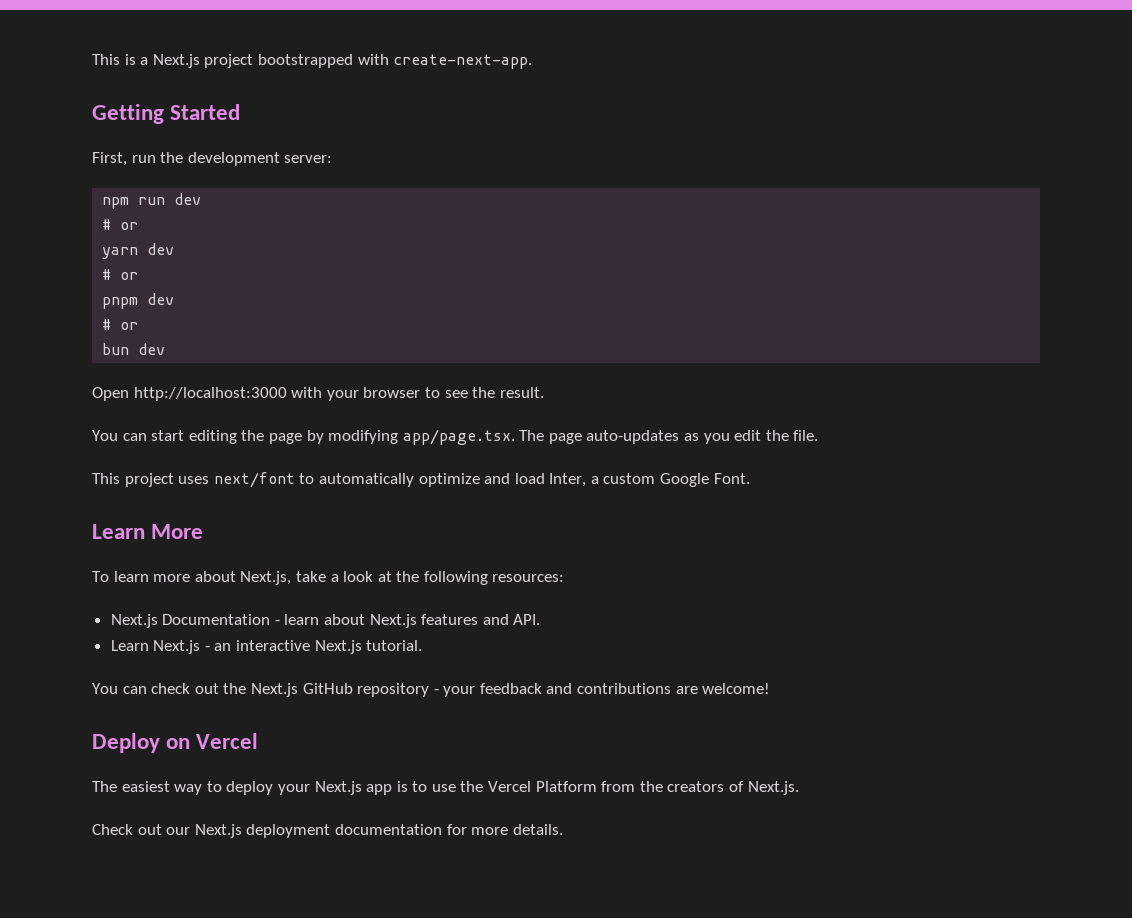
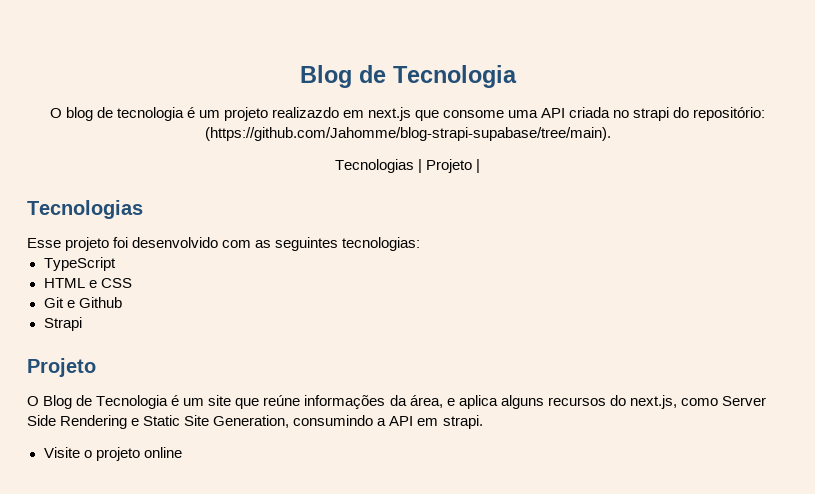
[92,54,533,69] [92,104,241,124] [92,152,333,166] [102,193,202,209] [102,219,139,230] [102,243,175,259] [102,269,139,280] [102,293,175,309] [102,319,139,330] [102,343,166,355] [92,387,544,401] [92,429,819,445] [92,472,750,488] [92,524,204,539] [92,571,565,585] [110,614,541,628] [110,640,423,654] [92,683,771,697] [92,733,259,753] [92,781,799,795] [92,824,563,838] This is a Next.js project bootstrapped with create-next-app. // Getting Started // First, run the development server: // npm run dev // # or // yarn dev // # or // pnpm dev // # or // bun dev // Open http://localhost:3000 with your browser to see the result. // You can start editing the page by modifying app/page.tsx. The page auto-updates as you edit the file. // This project uses next/font to automatically optimize and load Inter, a custom Google Font. // Learn More // To learn more about Next.js, take a look at the following resources: // Next.js Documentation - learn about Next.js features and API. // Learn Next.js - an interactive Next.js tutorial. // You can check out the Next.js GitHub repository - your feedback and contributions are welcome! // Deploy on Vercel // The easiest way to deploy your Next.js app is to use the Vercel Platform from the creators of Next.js. // Check out our Next.js deployment documentation for more details. -> [299,65,517,88] [49,107,766,121] [204,127,611,141] [334,159,481,173] [27,200,143,219] [27,237,421,251] [43,257,116,271] [43,278,132,288] [43,297,122,308] [43,317,82,331] [27,358,96,377] [27,395,766,409] [27,415,483,429] [43,447,182,461] Blog de Tecnologia // O blog de tecnologia é um projeto realizazdo em next.js que consome uma API criada no strapi do repositório: (https://github.com/Jahomme/blog-strapi-supabase/tree/main). // Tecnologias | Projeto | // Tecnologias // Esse projeto foi desenvolvido com as seguintes tecnologias: // TypeScript // HTML e CSS // Git e Github // Strapi // Projeto // O Blog de Tecnologia é um site que reúne informações da área, e aplica alguns recursos do next.js, como Server Side Rendering e Static Site Generation, consumindo a API em strapi. // Visite o projeto online

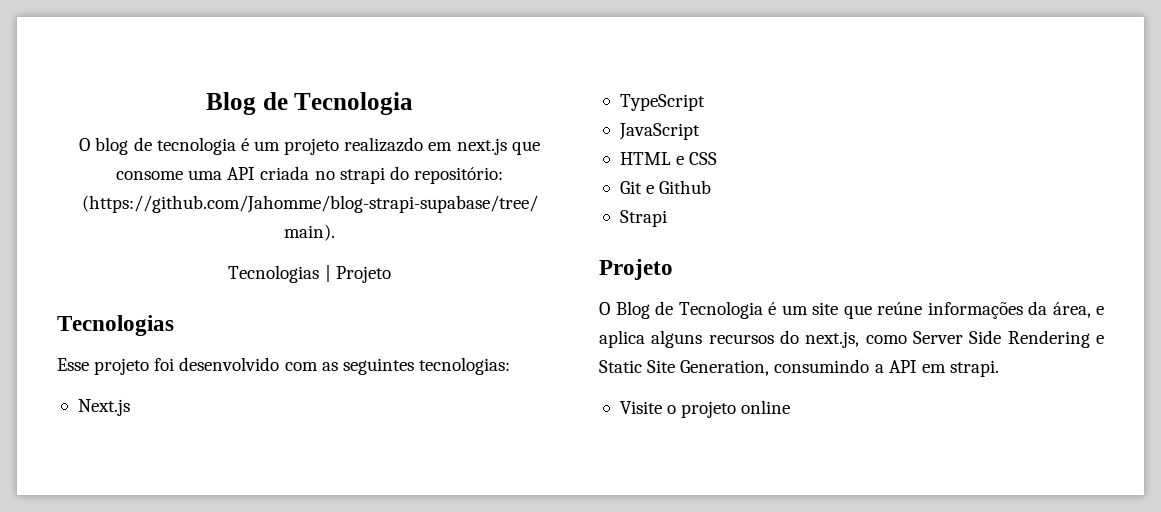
[476,159,481,173] | -> (391, 274) none
(421, 244) none -> [77,399,130,416] // Next.js
(116, 264) none -> [618,123,700,140] // JavaScript

